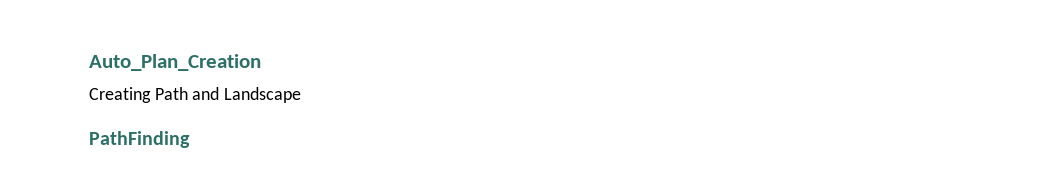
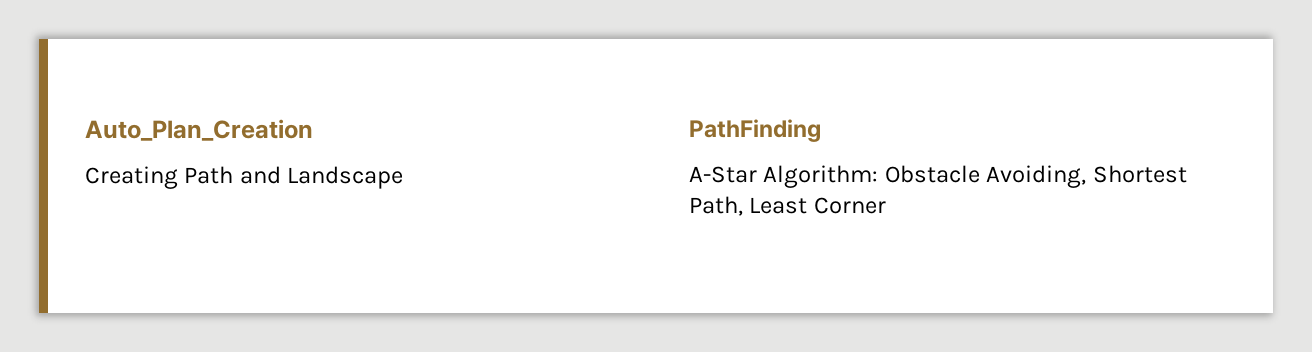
(190, 139) none -> [689,165,1187,188] [689,196,886,216] // A-Star Algorithm: Obstacle Avoiding, Shortest Path, Least Corner

